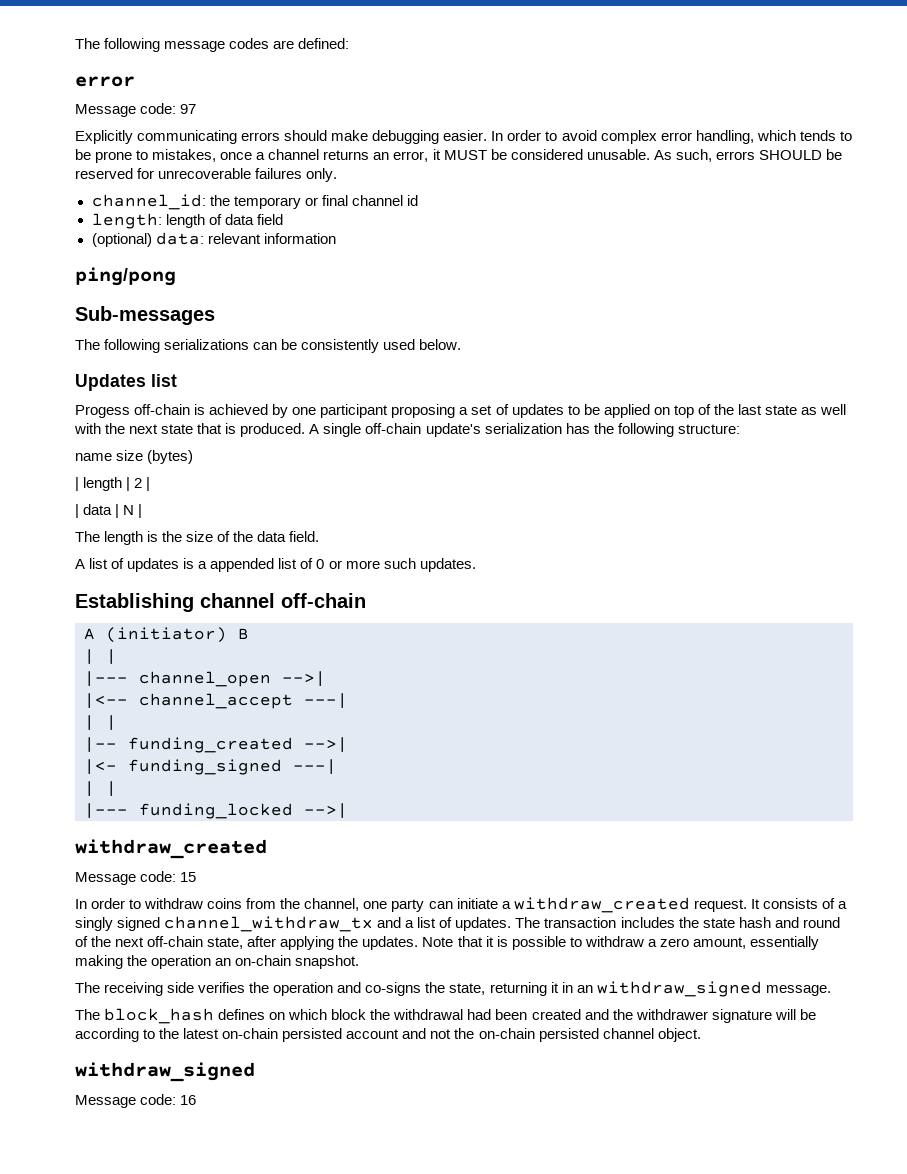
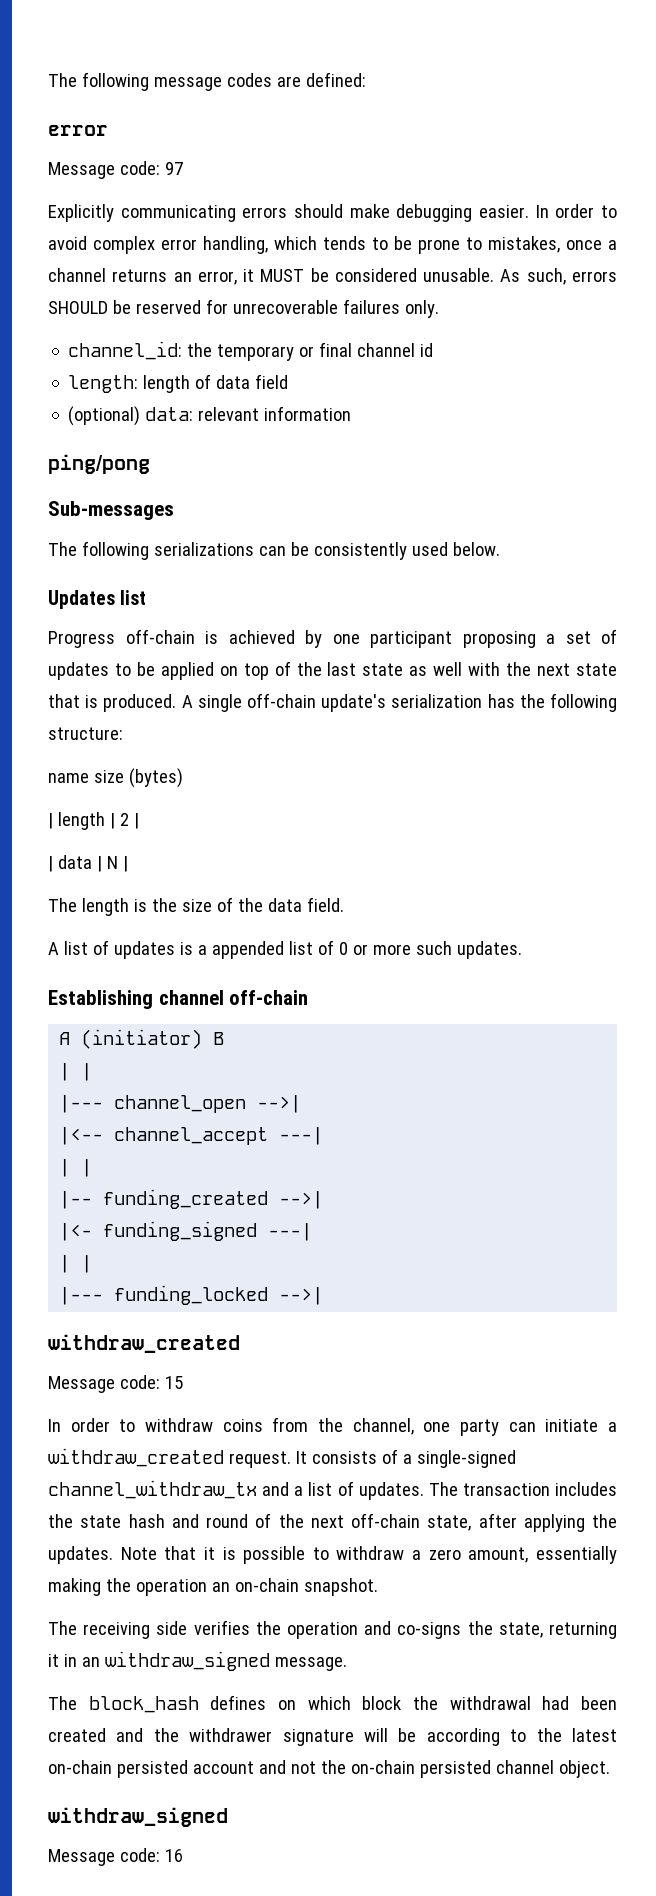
[75,405,130,418] Progess -> [48,631,115,648] Progress
[75,917,161,931] singly signed -> [416,1450,516,1468] single-signed

